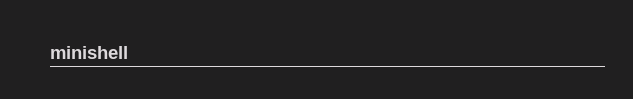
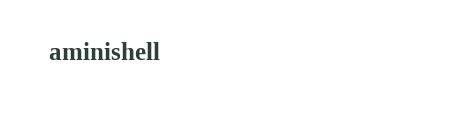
[50,46,128,59] minishell -> [49,42,160,60] aminishell

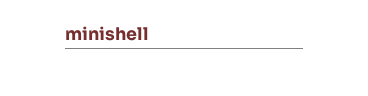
[49,42,160,60] aminishell -> [65,26,149,41] minishell

